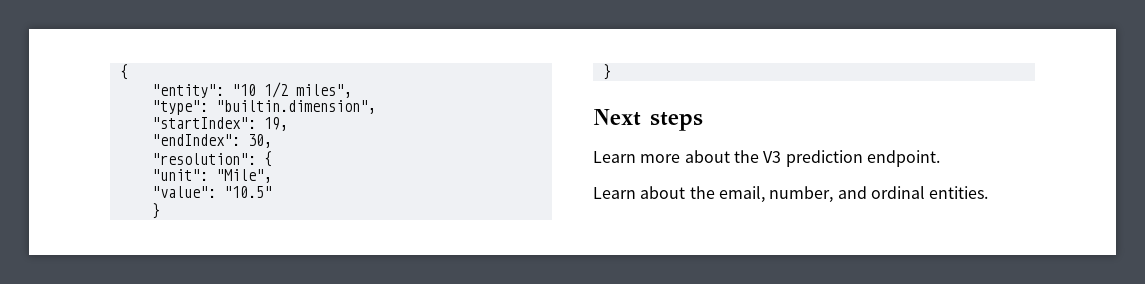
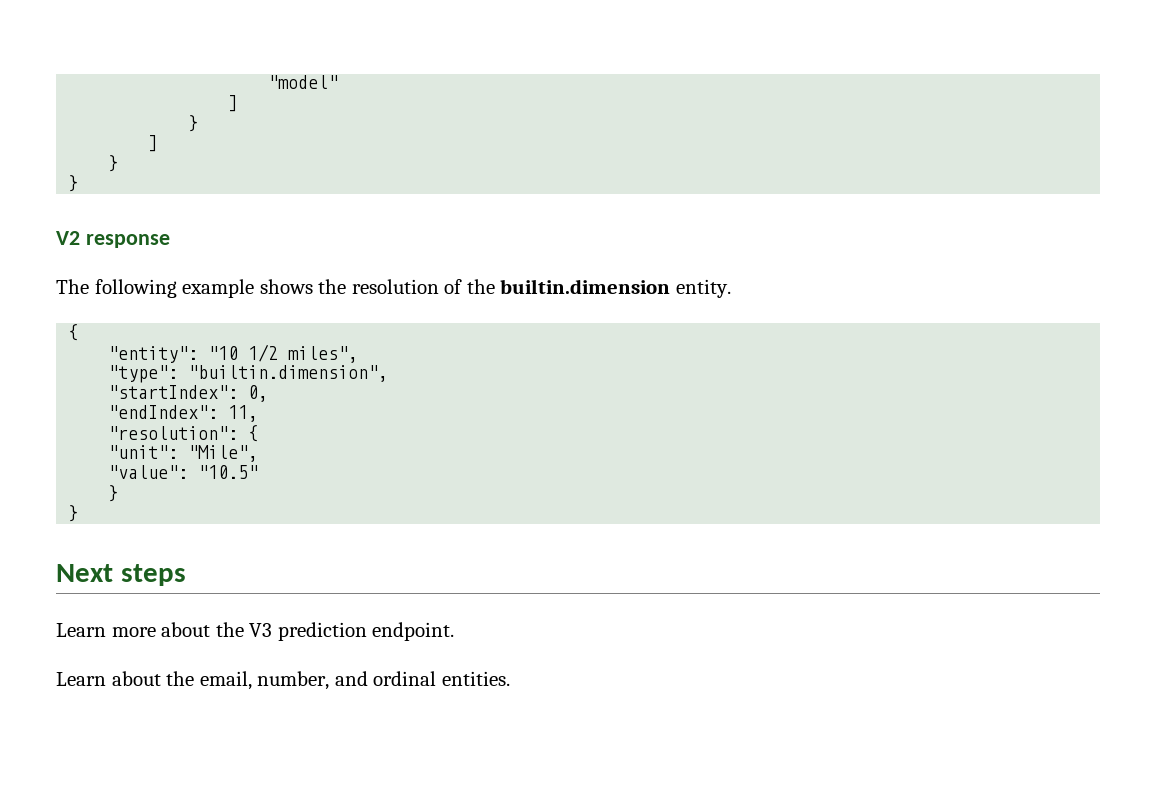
(119, 72) none -> [268,75,339,89] [228,95,239,112] [188,115,199,132] [148,135,159,152] [108,155,119,172] [68,175,79,192] [56,231,170,248] [56,279,731,298] "model" // ] // } // ] // } // } // V2 response // The following example shows the resolution of the builtin.dimension entity. //
[263,117,288,131] 19, -> [248,385,269,402] 0,
[247,134,272,148] 30, -> [228,405,259,422] 11,

